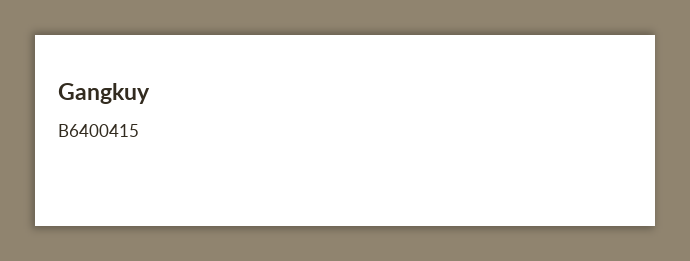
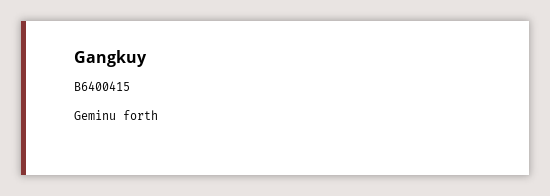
(139, 130) none -> [74,110,158,120] // Geminu forth

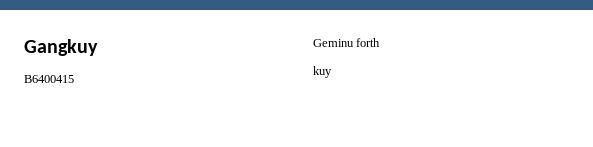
(158, 115) none -> [313,66,332,78] // kuy

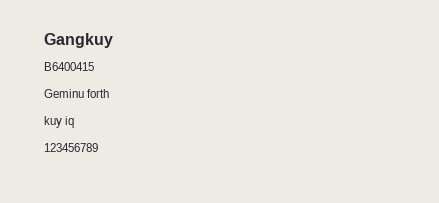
(332, 72) none -> [65,116,75,128] [44,143,98,152] iq // 123456789

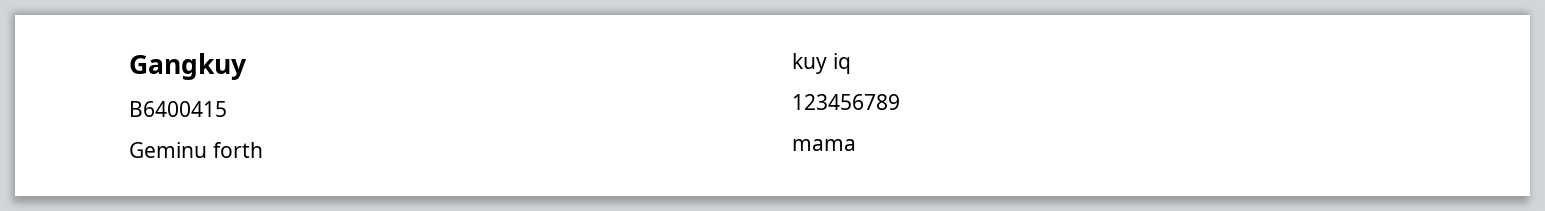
(98, 147) none -> [792,139,856,151] // mama

